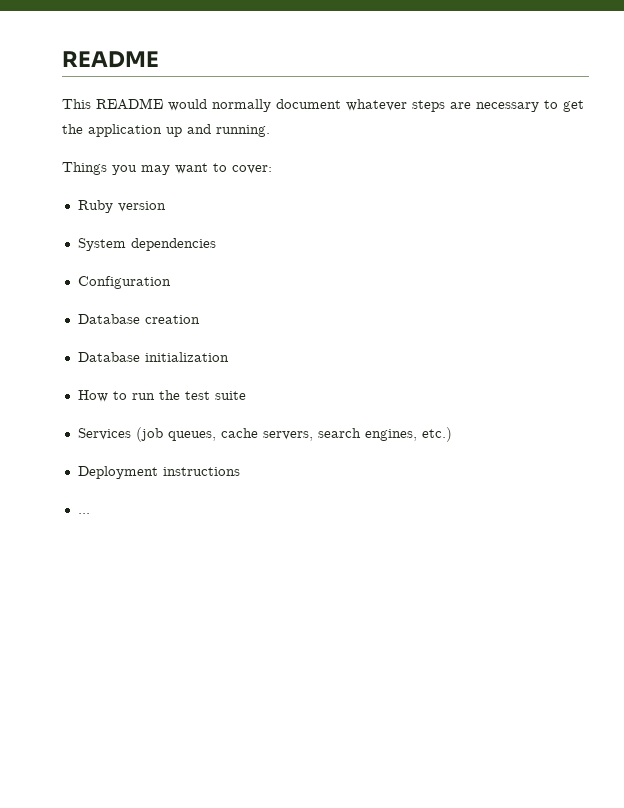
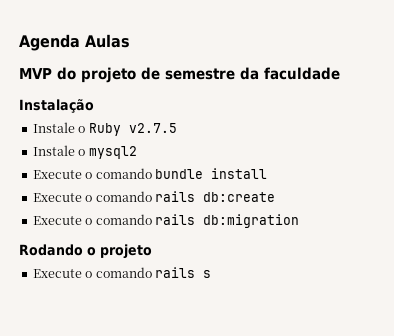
[62,51,159,68] [62,98,584,112] [62,124,270,137] [62,162,272,175] [77,200,166,213] [77,238,216,251] [77,276,171,289] [77,314,200,324] [77,352,229,362] [77,390,246,402] [77,427,452,442] [77,466,240,479] [77,513,90,514] README // This README would normally document whatever steps are necessary to get the application up and running. // Things you may want to cover: // Ruby version // System dependencies // Configuration // Database creation // Database initialization // How to run the test suite // Services (job queues, cache servers, search engines, etc.) // Deployment instructions // ... -> [19,34,130,51] [19,67,340,83] [19,99,94,113] [32,122,177,136] [32,145,137,159] [32,168,267,179] [32,191,275,202] [32,214,299,228] [19,244,152,259] [32,267,211,278] Agenda Aulas // MVP do projeto de semestre da faculdade // Instalação // Instale o Ruby v2.7.5 // Instale o mysql2 // Execute o comando bundle install // Execute o comando rails db:create // Execute o comando rails db:migration // Rodando o projeto // Execute o comando rails s

